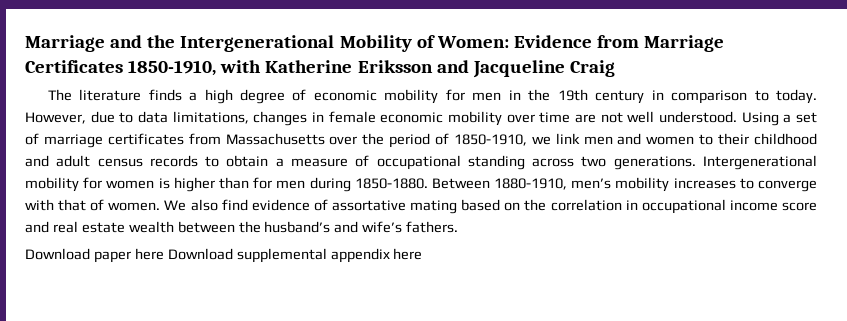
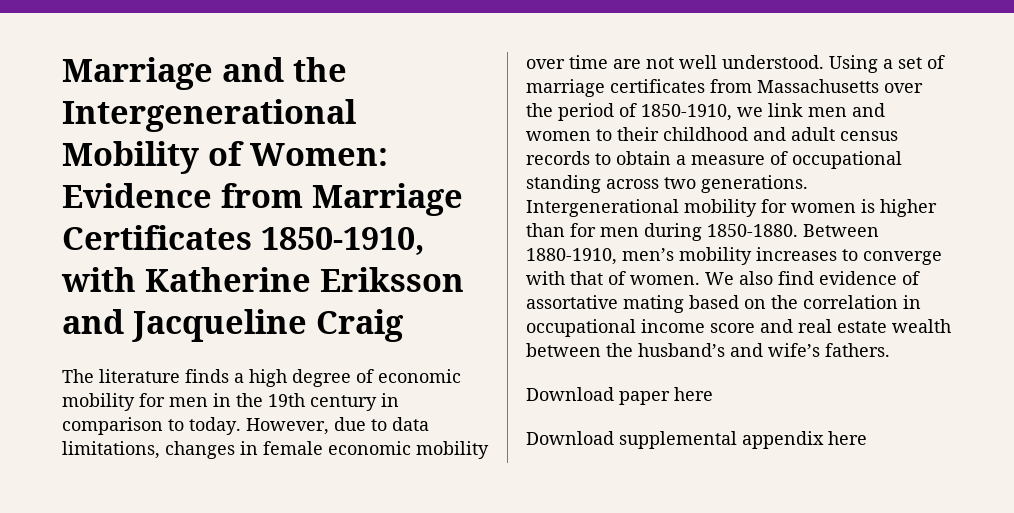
(164, 254) none -> (713, 394) //

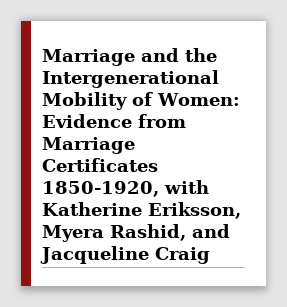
[260,227,425,255] 1850-1910, -> [42,181,159,197] 1850-1920,
[319,267,464,292] Eriksson -> [148,202,241,219] [42,224,186,242] Eriksson, Myera Rashid,
[62,369,461,387] [62,393,399,411] [62,417,429,435] [62,441,489,459] [526,55,945,73] [526,79,923,97] [526,103,885,121] [526,127,898,141] [526,151,902,169] [526,175,808,193] [526,199,937,217] [526,223,879,241] [526,247,942,265] [526,271,920,285] [526,295,921,313] [526,319,951,337] [526,343,890,357] [526,387,713,405] [526,431,867,449] // The literature finds a high degree of economic mobility for men in the 19th century in comparison to today. However, due to data limitations, changes in female economic mobility over time are not well understood. Using a set of marriage certificates from Massachusetts over the period of 1850-1910, we link men and women to their childhood and adult census records to obtain a measure of occupational standing across two generations. Intergenerational mobility for women is higher than for men during 1850-1880. Between 1880-1910, men’s mobility increases to converge with that of women. We also find evidence of assortative mating based on the correlation in occupational income score and real estate wealth between the husband’s and wife’s fathers. // Download paper here // Download supplemental appendix here -> (210, 255) none

